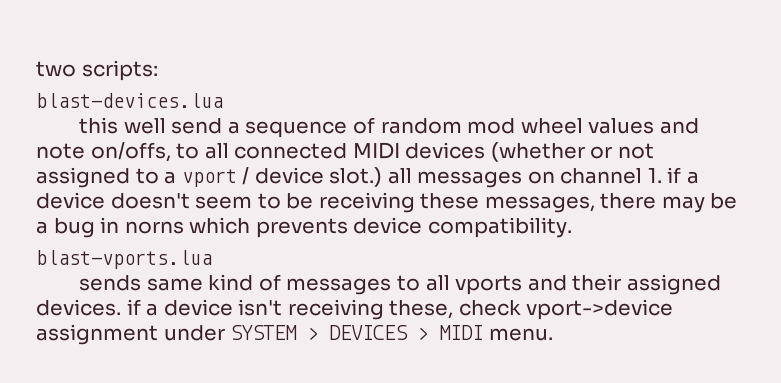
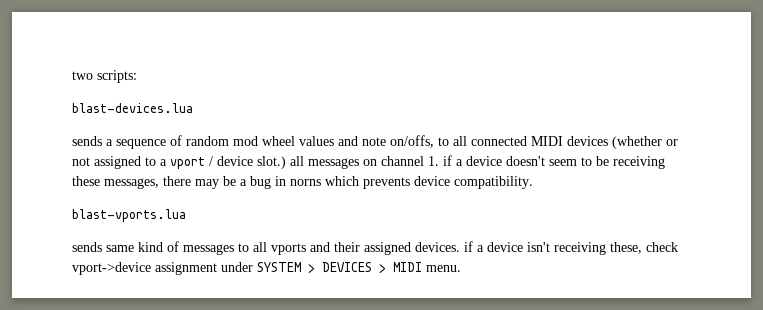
[79,117,223,134] this well send -> [72,136,102,146] sends

